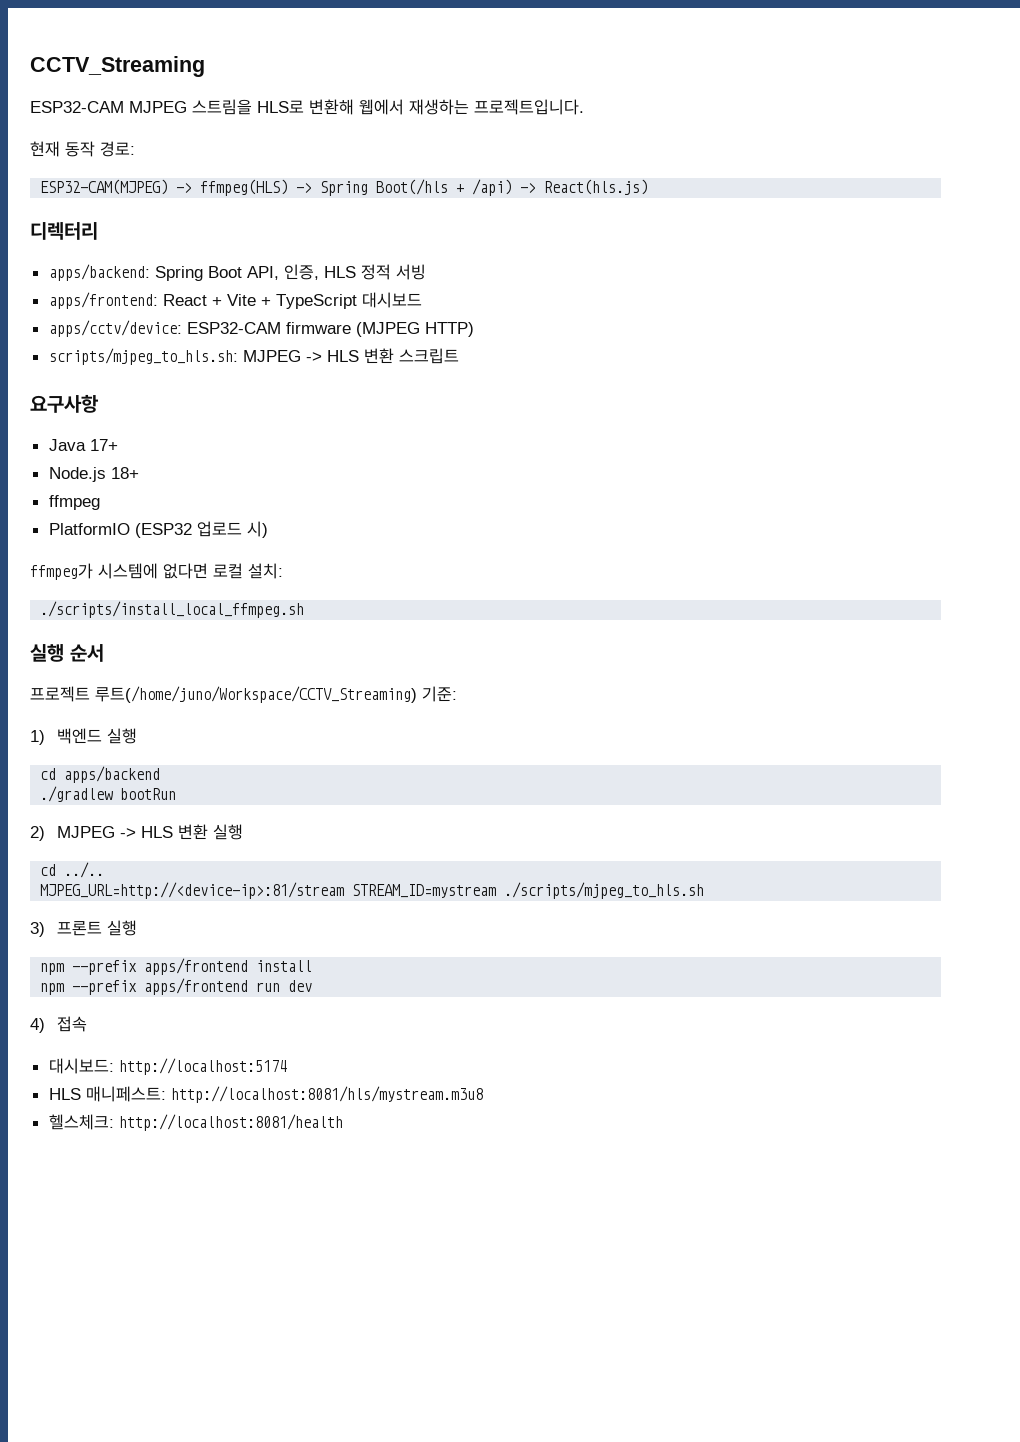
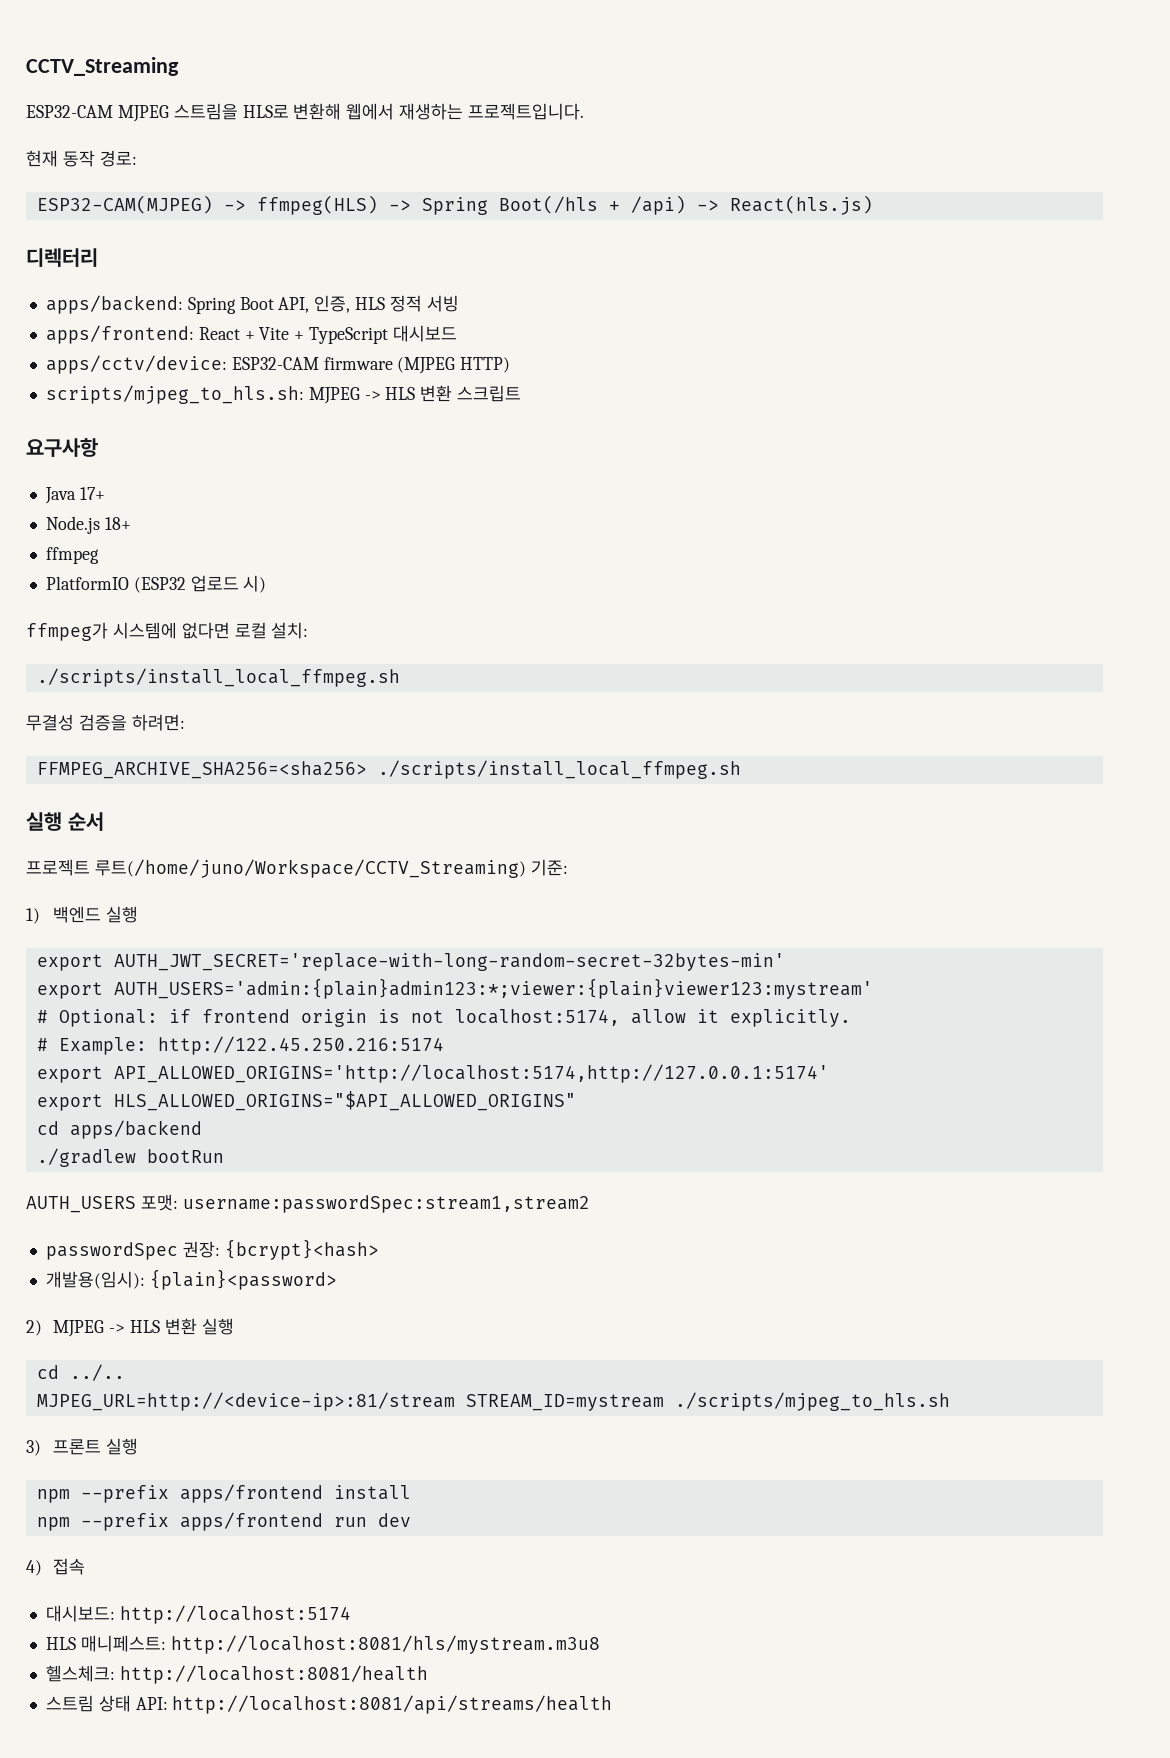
(305, 609) none -> [26,714,185,731] [36,760,741,779] // 무결성 검증을 하려면: // FFMPEG_ARCHIVE_SHA256=<sha256> ./scripts/install_local_ffmpeg.sh
[40,766,161,783] [40,786,177,802] cd apps/backend // ./gradlew bootRun -> [36,953,785,971] [36,978,873,999] [36,1009,851,1027] [36,1036,444,1055] [36,1064,829,1083] [36,1091,576,1111] [36,1120,202,1139] [36,1148,224,1167] [26,1194,590,1213] [45,1239,379,1260] [45,1269,337,1290] export AUTH_JWT_SECRET='replace-with-long-random-secret-32bytes-min' // export AUTH_USERS='admin:{plain}admin123:*;viewer:{plain}viewer123:mystream' // # Optional: if frontend origin is not localhost:5174, allow it explicitly. // # Example: http://122.45.250.216:5174 // export API_ALLOWED_ORIGINS='http://localhost:5174,http://127.0.0.1:5174' // export HLS_ALLOWED_ORIGINS="$API_ALLOWED_ORIGINS" // cd apps/backend // ./gradlew bootRun // AUTH_USERS 포맷: username:passwordSpec:stream1,stream2 // passwordSpec 권장: {bcrypt}<hash> // 개발용(임시): {plain}<password>
(343, 1122) none -> [45,1695,613,1714] // 스트림 상태 API: http://localhost:8081/api/streams/health

